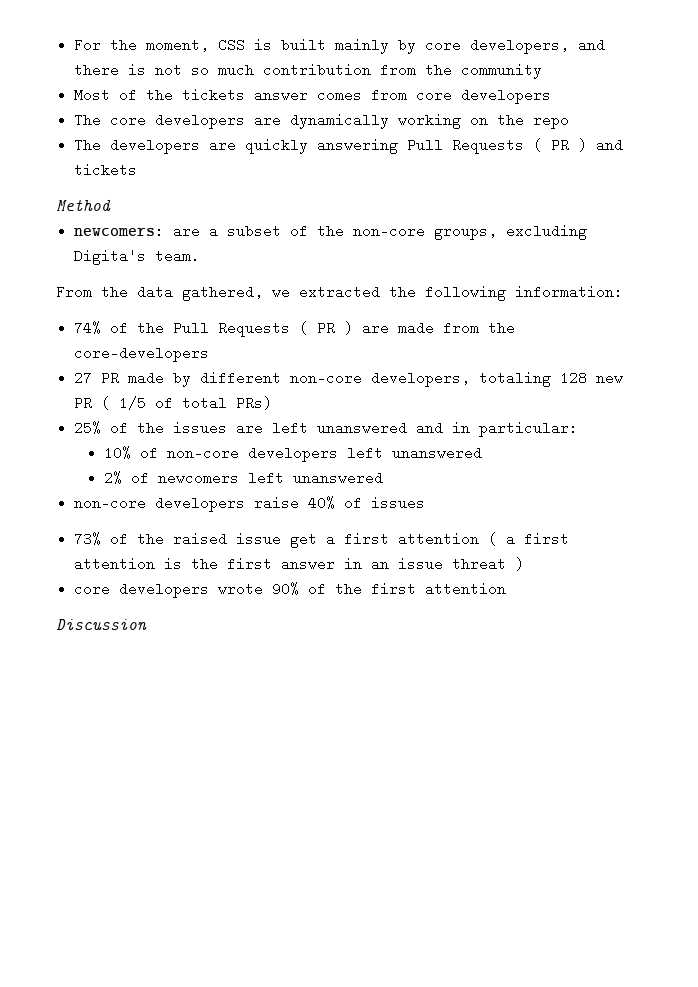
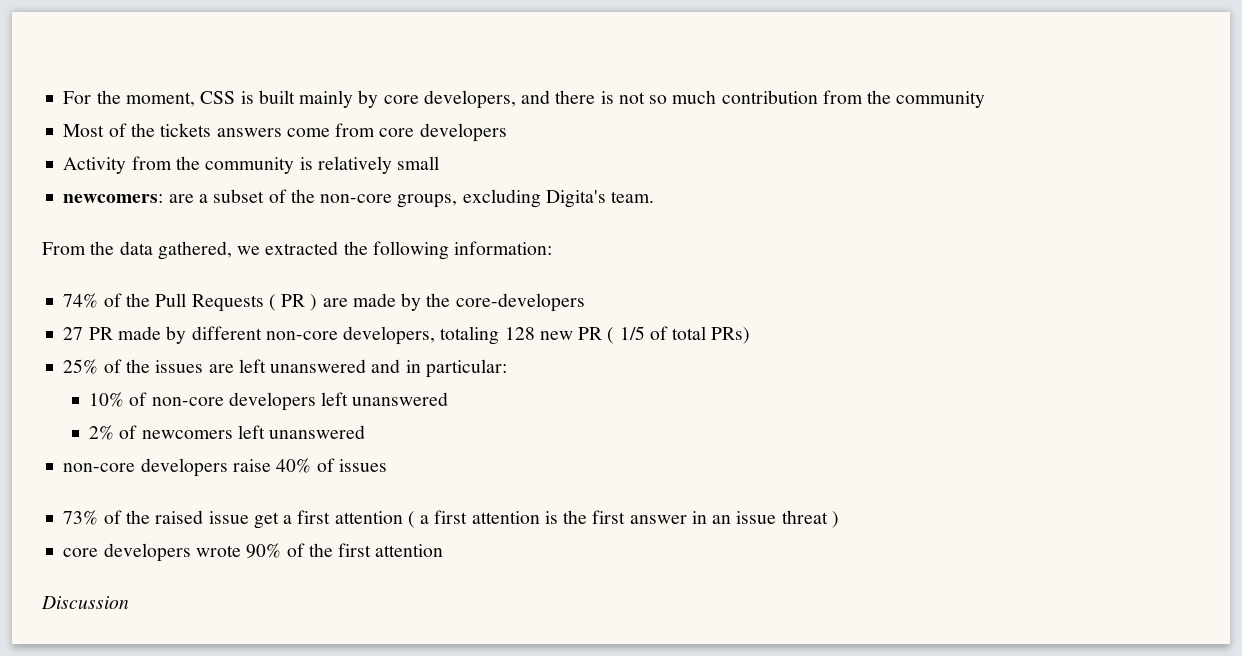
[254,88,363,102] answer comes -> [216,128,330,137] answers come
[74,113,570,129] [74,138,624,154] [74,163,138,177] [56,199,111,211] The core developers are dynamically working on the repo // The developers are quickly answering Pull Requests ( PR ) and tickets // Method -> [63,156,440,174] Activity from the community is relatively small
[443,321,480,335] from -> [401,293,422,311] by

